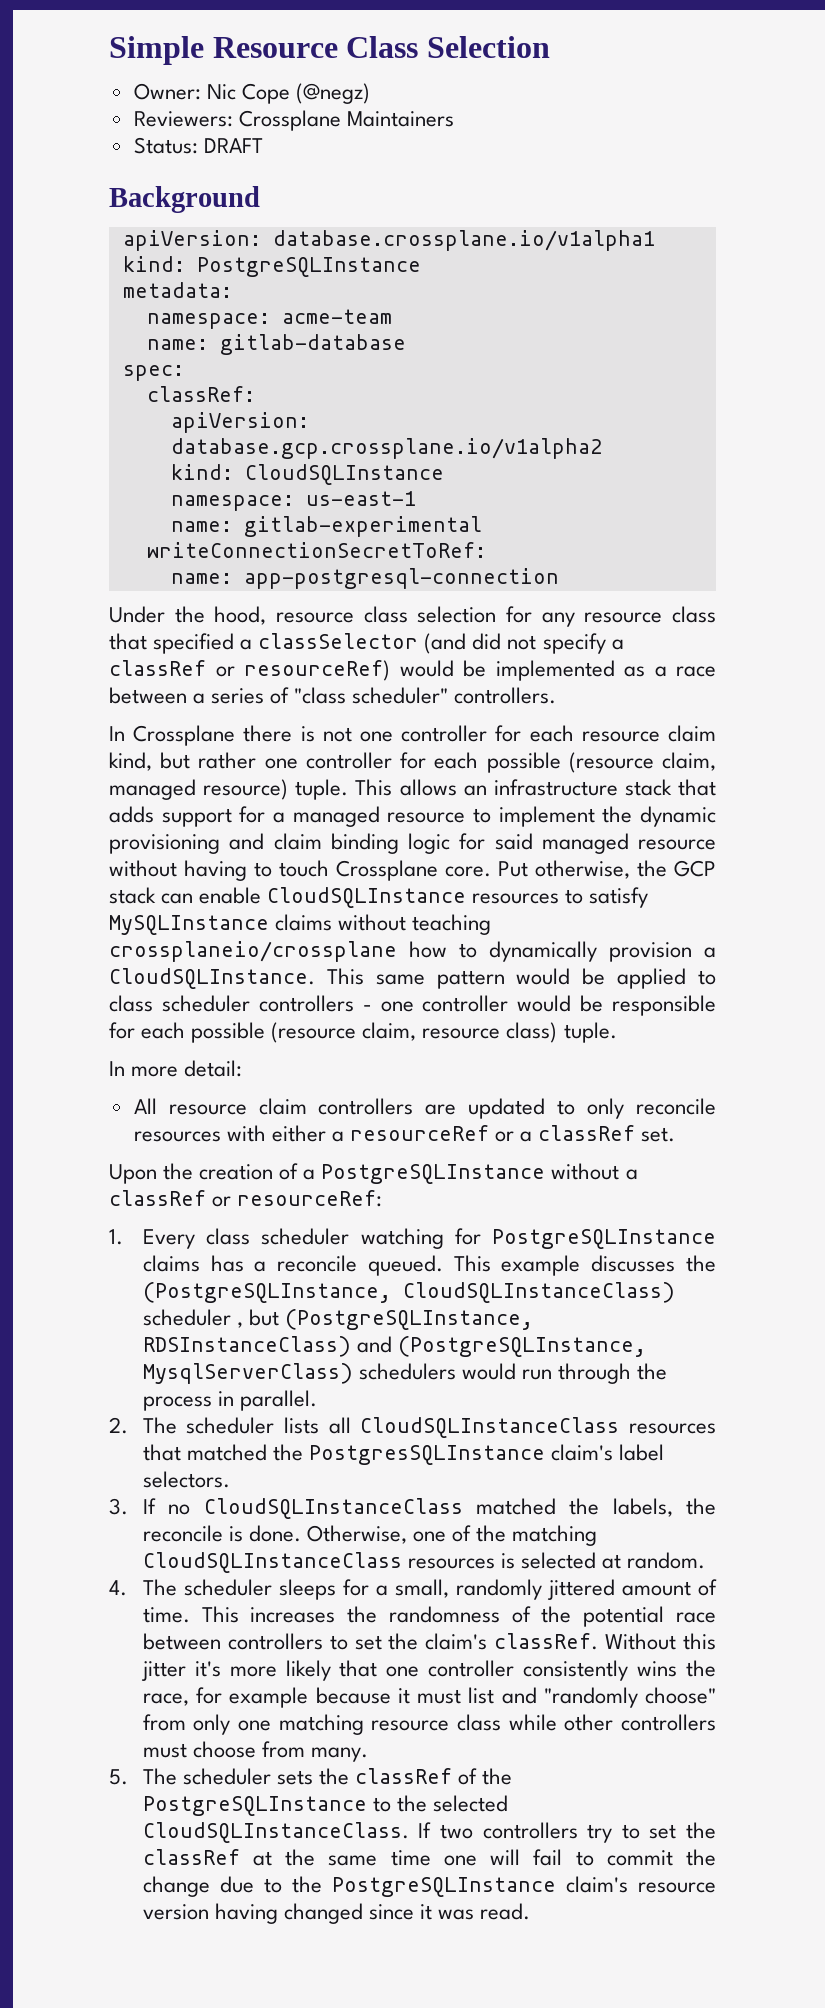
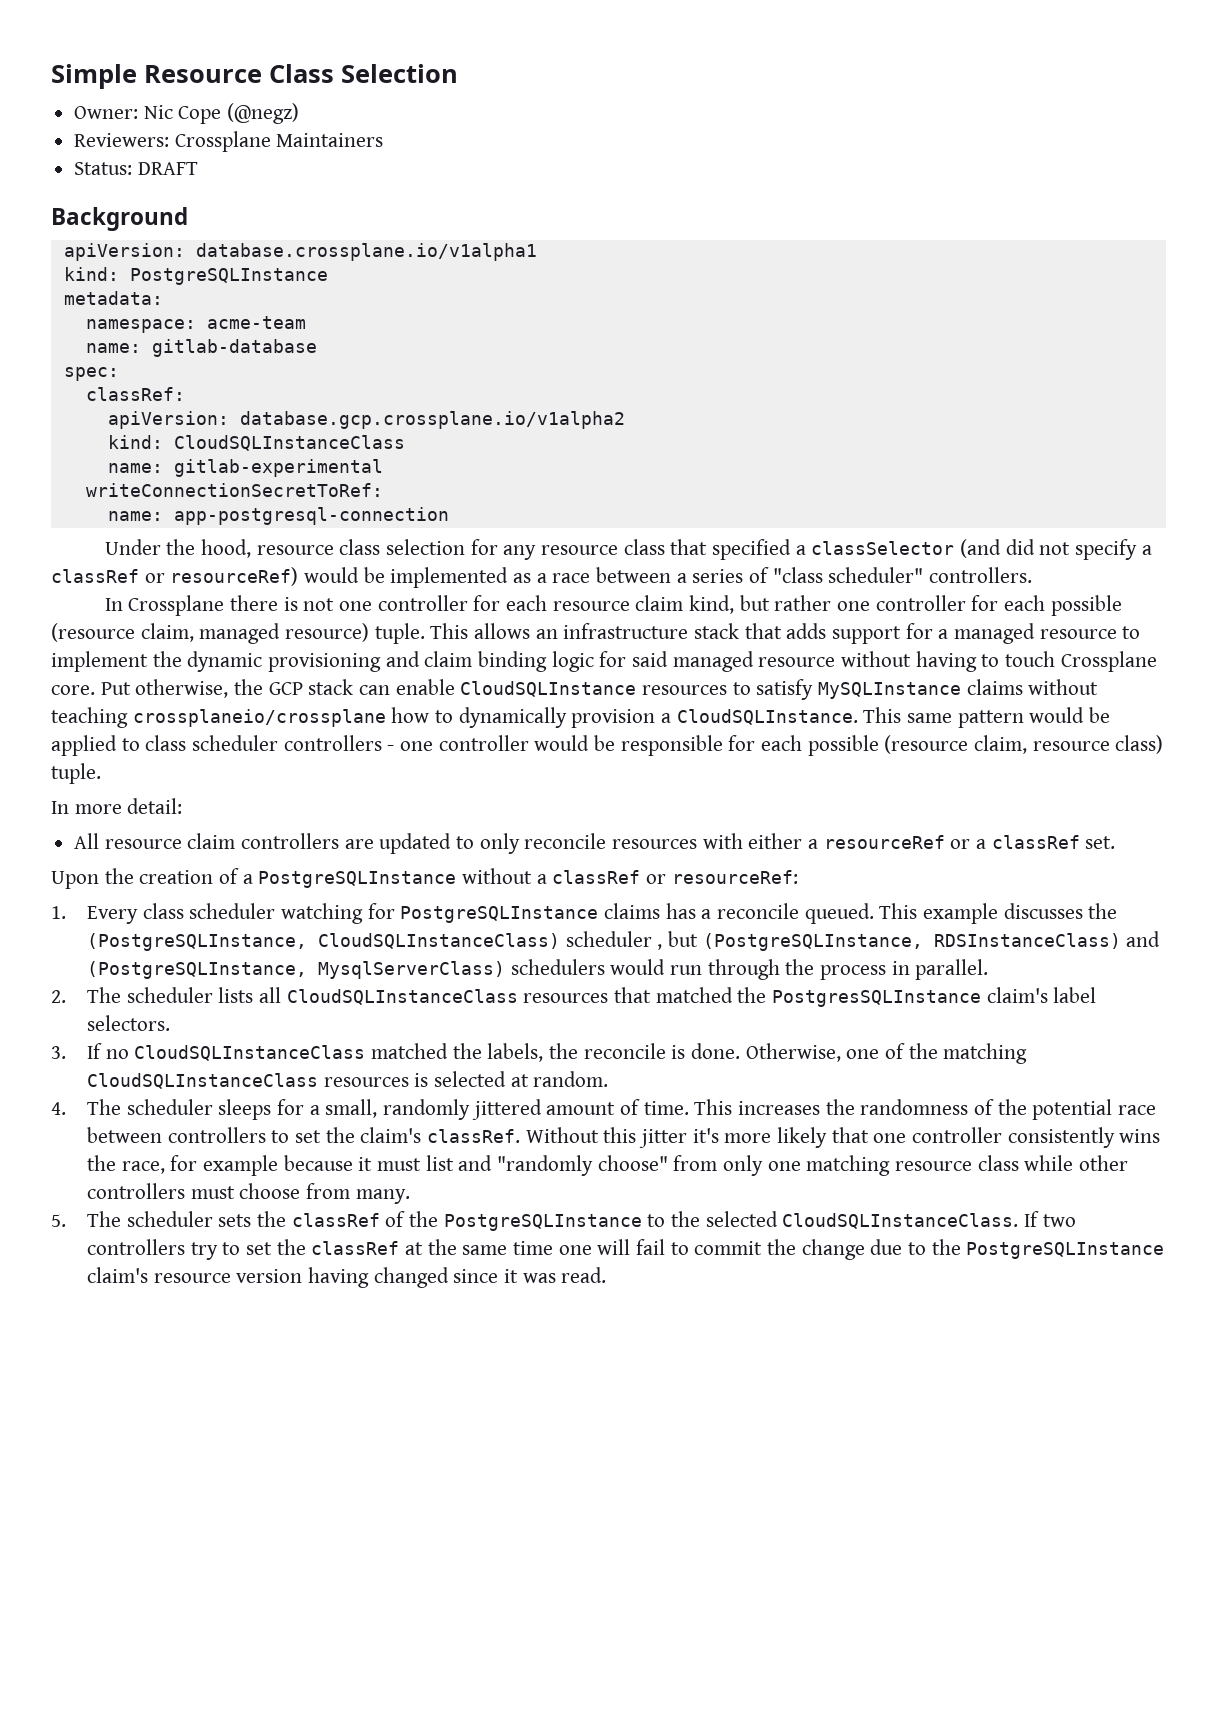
[244,464,444,485] [170,491,416,511] CloudSQLInstance // namespace: us-east-1 -> [173,435,405,451] CloudSQLInstanceClass

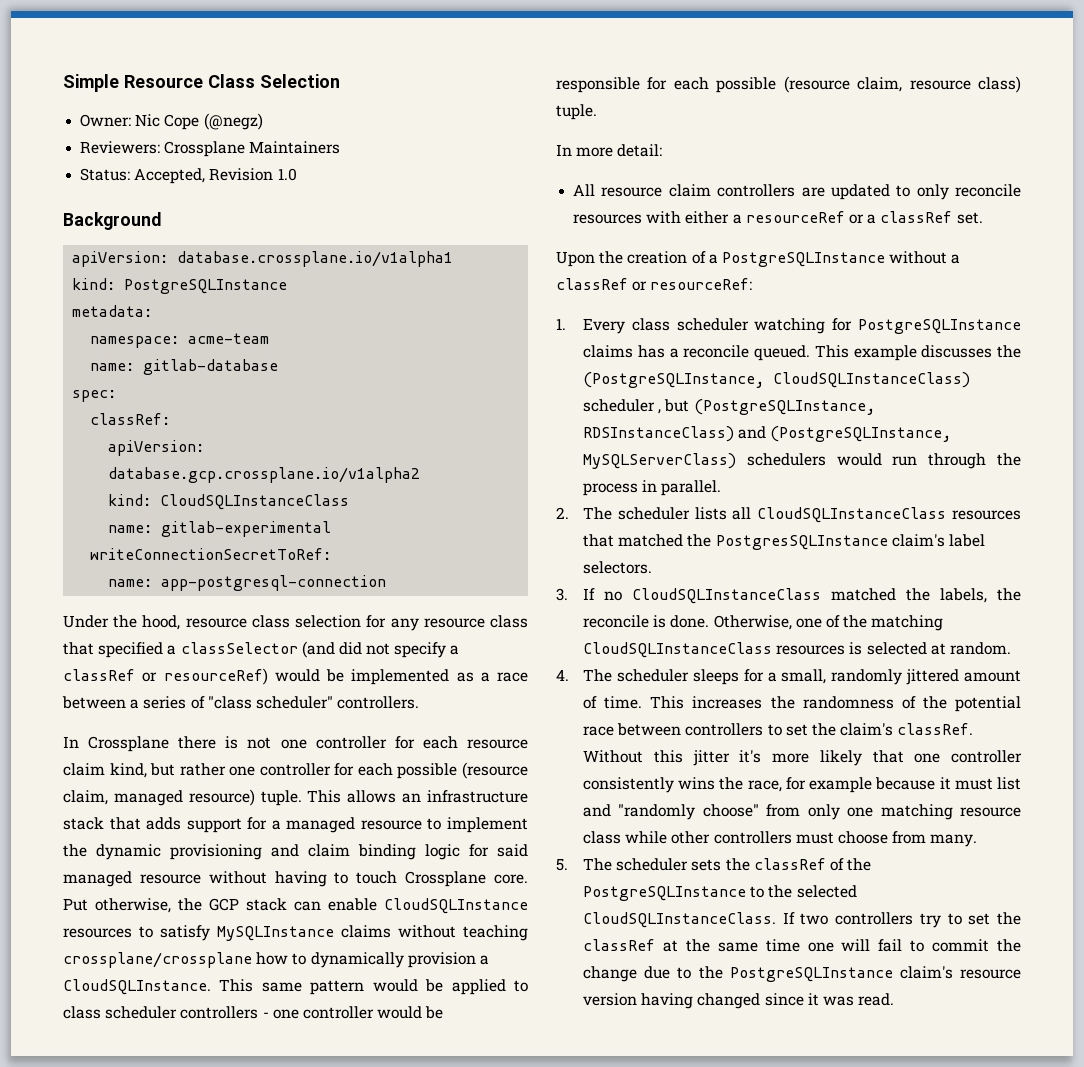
[137,162,198,175] DRAFT -> [134,168,297,184] Accepted, Revision 1.0
[132,709,386,727] crossplaneio/crossplane -> [63,952,252,968] crossplane/crossplane
[317,961,505,979] MysqlServerClass) -> [583,453,737,469] MySQLServerClass)

